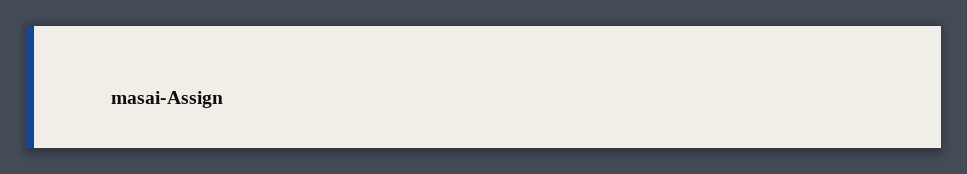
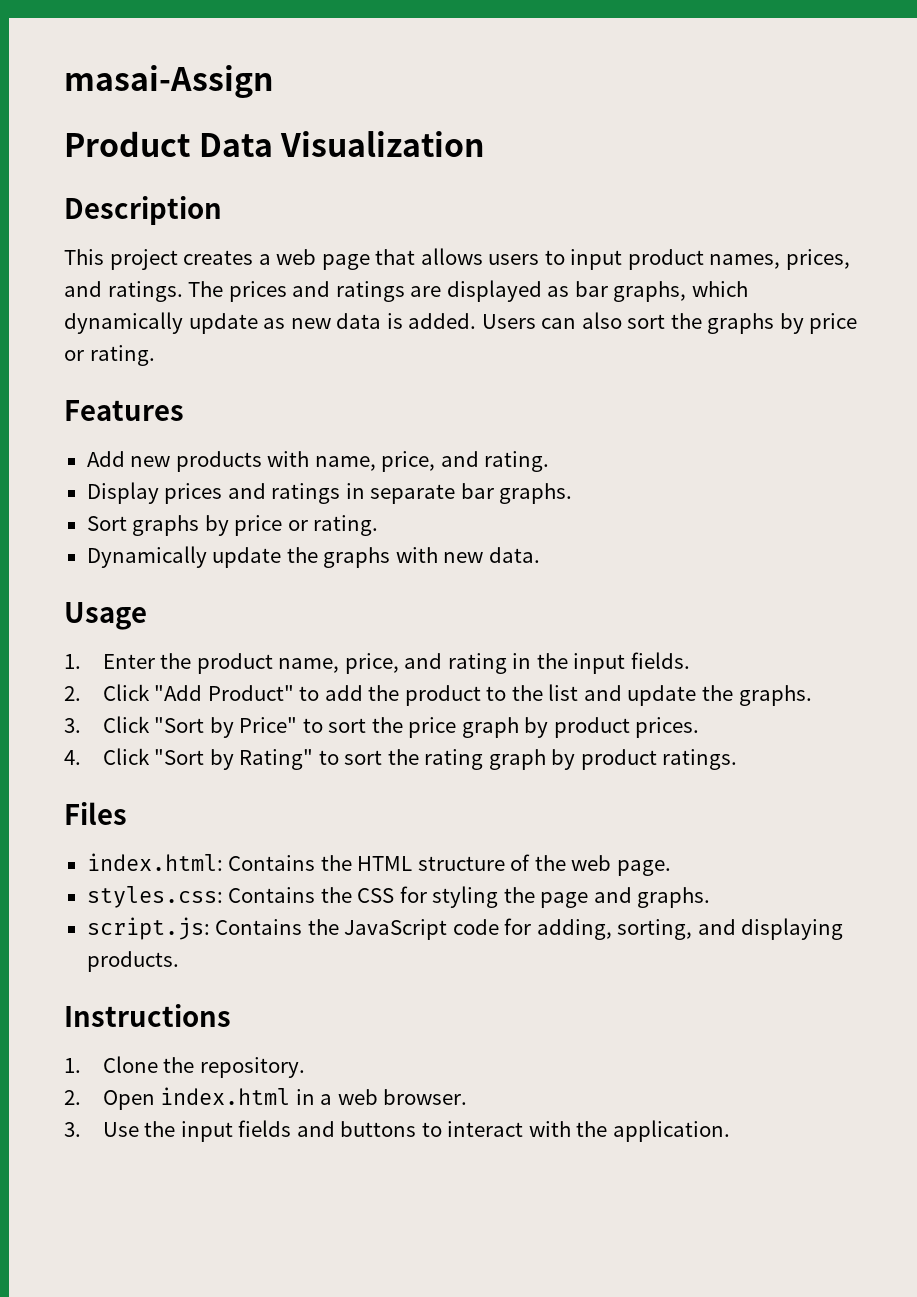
(223, 99) none -> [64,131,486,157] [64,196,222,225] [64,248,850,270] [64,280,748,302] [64,312,858,334] [64,345,155,366] [64,400,184,421] [86,451,550,472] [86,482,573,504] [86,515,379,536] [86,546,540,568] [64,602,147,630] [64,652,690,674] [64,684,812,706] [64,716,700,738] [64,748,738,770] [64,802,127,825] [86,853,671,876] [86,886,711,908] [86,917,844,940] [86,951,179,972] [64,1004,231,1027] [64,1056,305,1078] [64,1087,468,1110] [64,1120,730,1142] // Product Data Visualization // Description // This project creates a web page that allows users to input product names, prices, and ratings. The prices and ratings are displayed as bar graphs, which dynamically update as new data is added. Users can also sort the graphs by price or rating. // Features // Add new products with name, price, and rating. // Display prices and ratings in separate bar graphs. // Sort graphs by price or rating. // Dynamically update the graphs with new data. // Usage // 1. Enter the product name, price, and rating in the input fields. // 2. Click "Add Product" to add the product to the list and update the graphs. // 3. Click "Sort by Price" to sort the price graph by product prices. // 4. Click "Sort by Rating" to sort the rating graph by product ratings. // Files // index.html: Contains the HTML structure of the web page. // styles.css: Contains the CSS for styling the page and graphs. // script.js: Contains the JavaScript code for adding, sorting, and displaying products. // Instructions // 1. Clone the repository. // 2. Open index.html in a web browser. // 3. Use the input fields and buttons to interact with the application.

